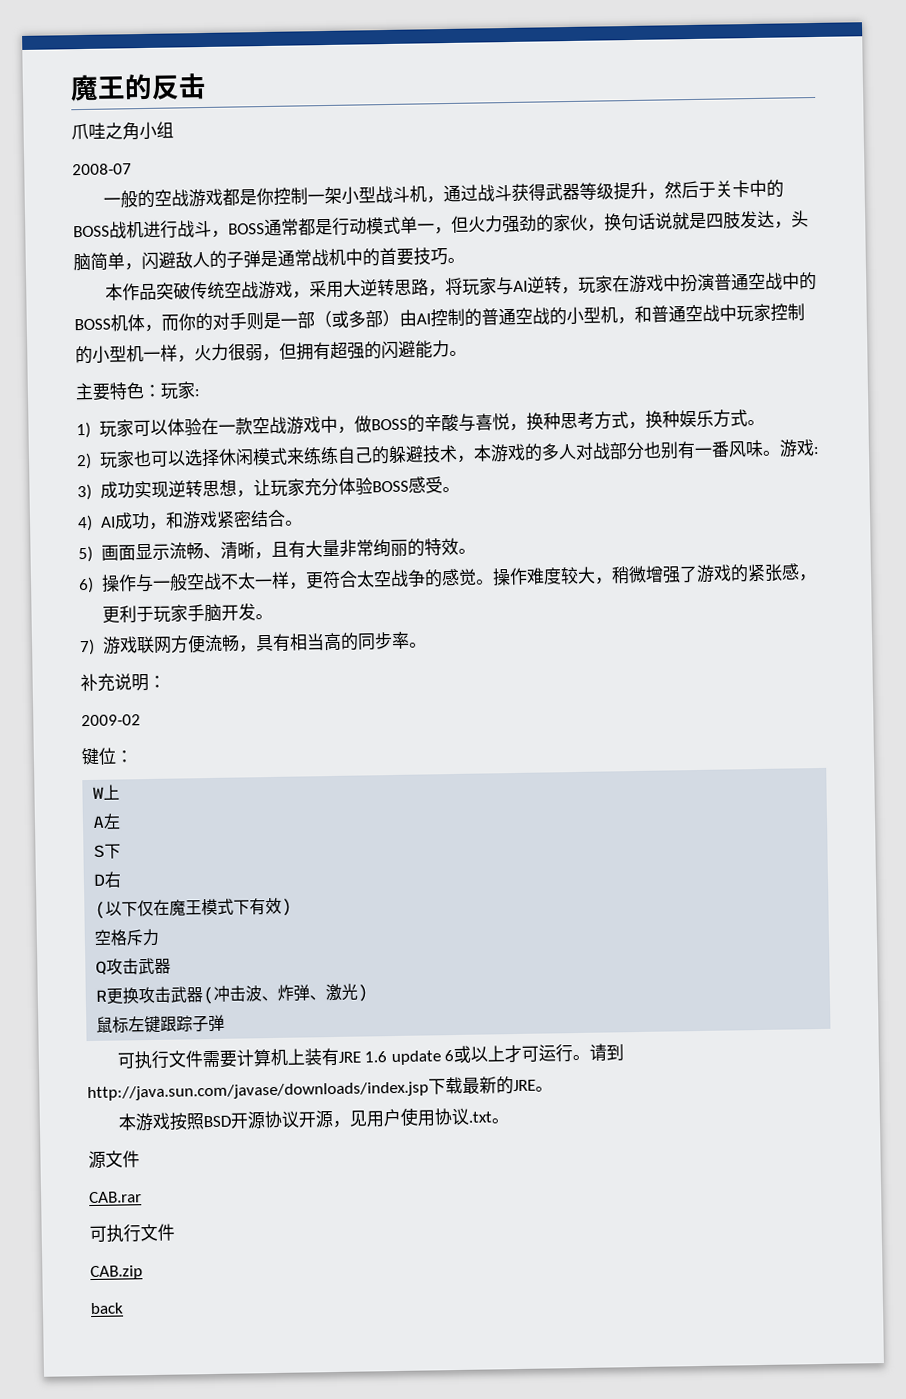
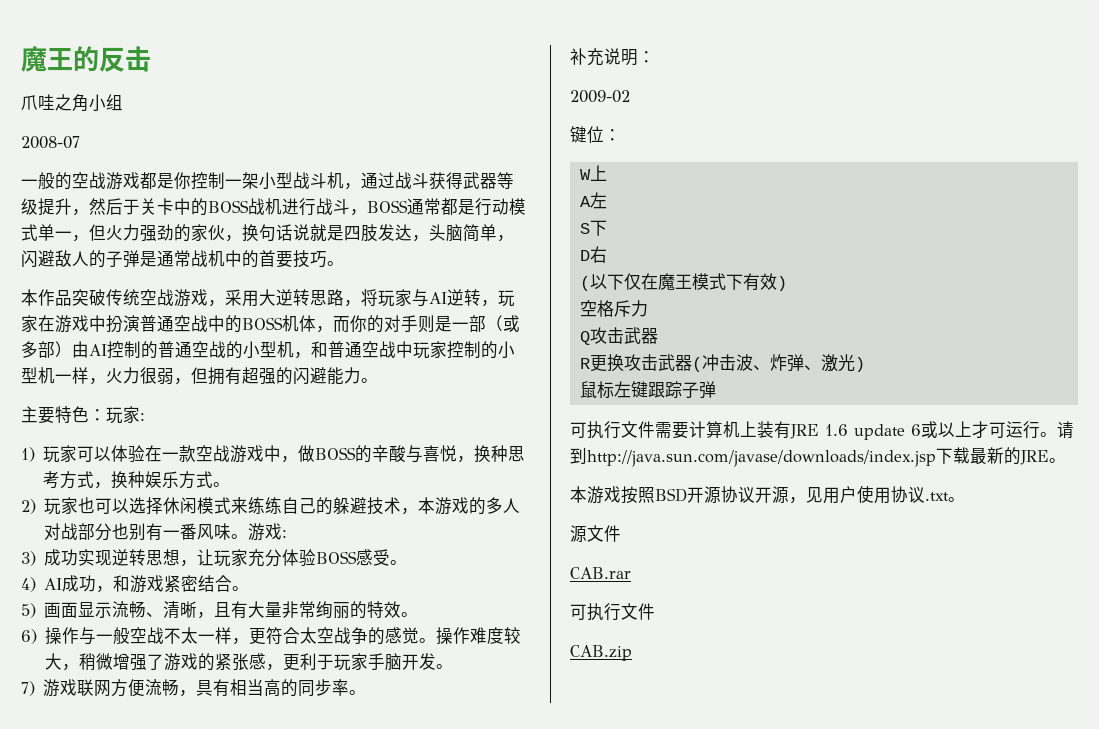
[90,1302,124,1315] // back -> (632, 653) none

